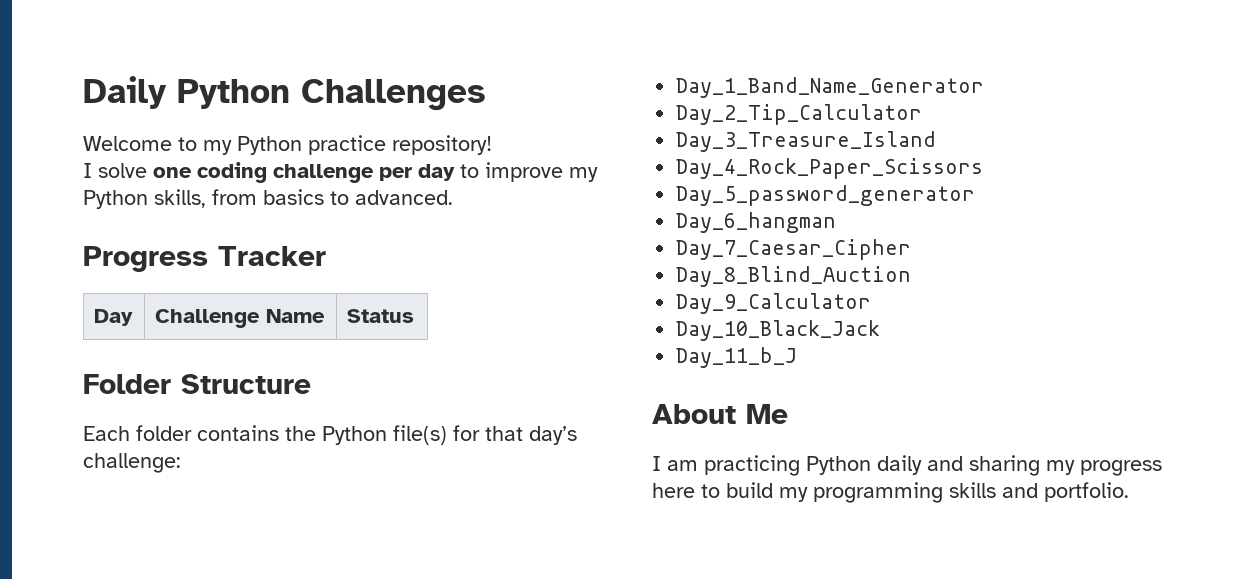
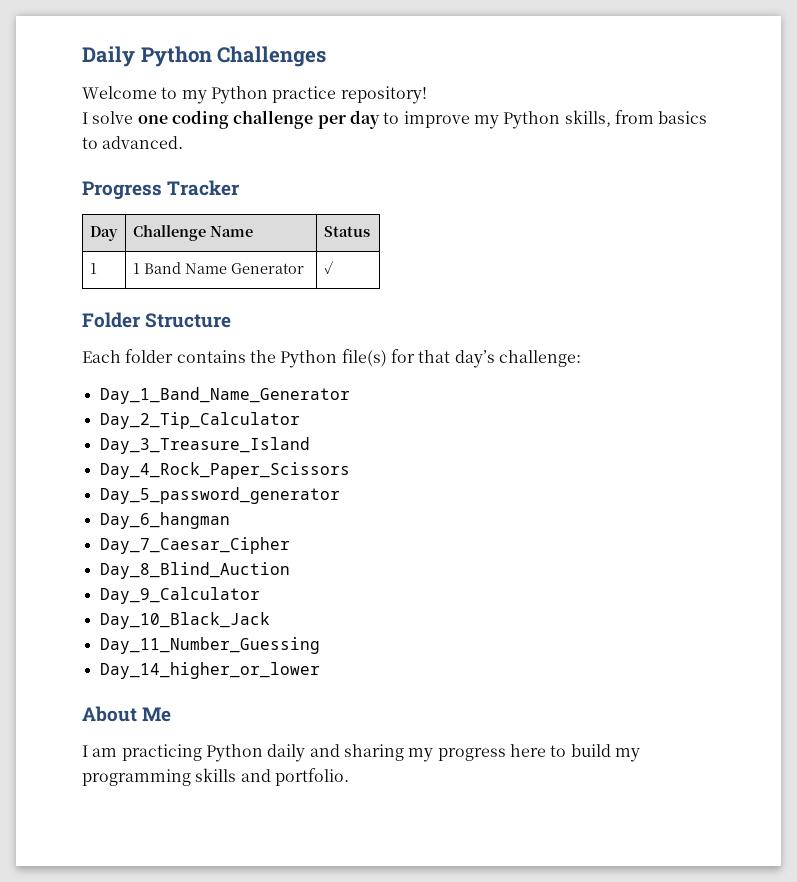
(415, 316) none -> [89,263,97,274] [132,262,304,274] [323,261,333,274] // 1 | 1 Band Name Generator | ✓
[676,347,798,368] Day_11_b_J -> [99,637,320,654] [99,662,320,679] Day_11_Number_Guessing // Day_14_higher_or_lower

